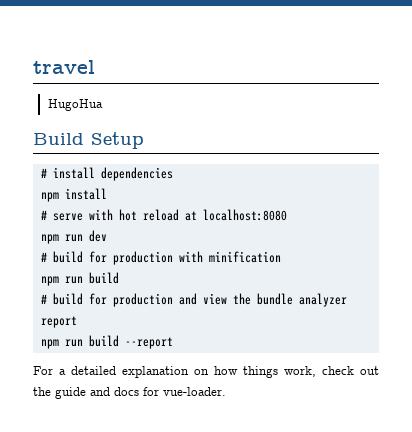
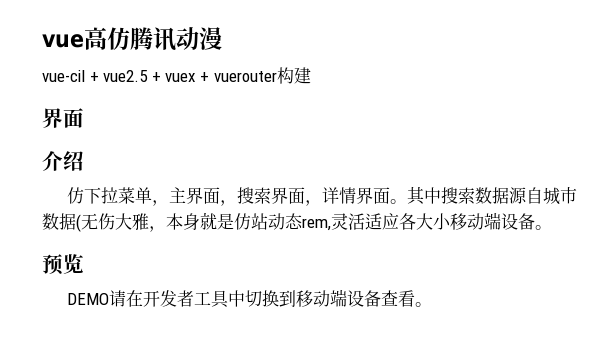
[33,60,95,74] [47,99,103,111] [33,132,144,149] [40,167,173,181] [40,188,107,202] [40,209,287,221] [40,230,107,244] [40,251,281,265] [40,272,119,286] [40,293,347,307] [40,316,77,328] [40,335,173,349] [33,366,379,378] [33,387,226,399] travel // HugoHua // Build Setup // # install dependencies // npm install // # serve with hot reload at localhost:8080 // npm run dev // # build for production with minification // npm run build // # build for production and view the bundle analyzer report // npm run build --report // For a detailed explanation on how things work, check out the guide and docs for vue-loader. -> [42,27,222,51] [42,67,311,84] [42,108,84,128] [42,151,84,171] [66,186,577,206] [42,212,552,232] [42,254,84,275] [66,289,432,308] vue高仿腾讯动漫 // vue-cil + vue2.5 + vuex + vuerouter构建 // 界面 // 介绍 // 仿下拉菜单，主界面，搜索界面，详情界面。其中搜索数据源自城市数据(无伤大雅，本身就是仿站动态rem,灵活适应各大小移动端设备。 // 预览 // DEMO请在开发者工具中切换到移动端设备查看。

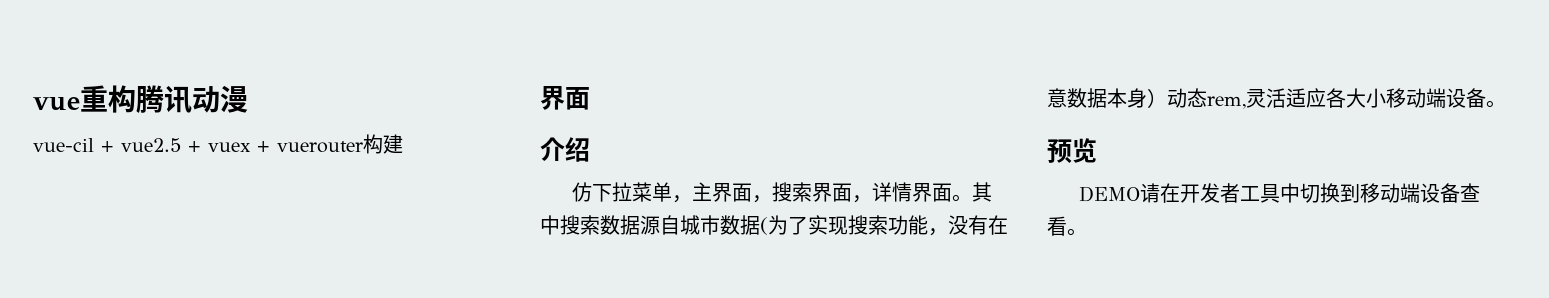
[84,27,130,51] 高仿 -> [80,85,136,113] 重构
[81,212,268,232] 无伤大雅，本身就是仿站 -> [768,215,1008,236] [1047,88,1167,108] 为了实现搜索功能，没有在意数据本身）

